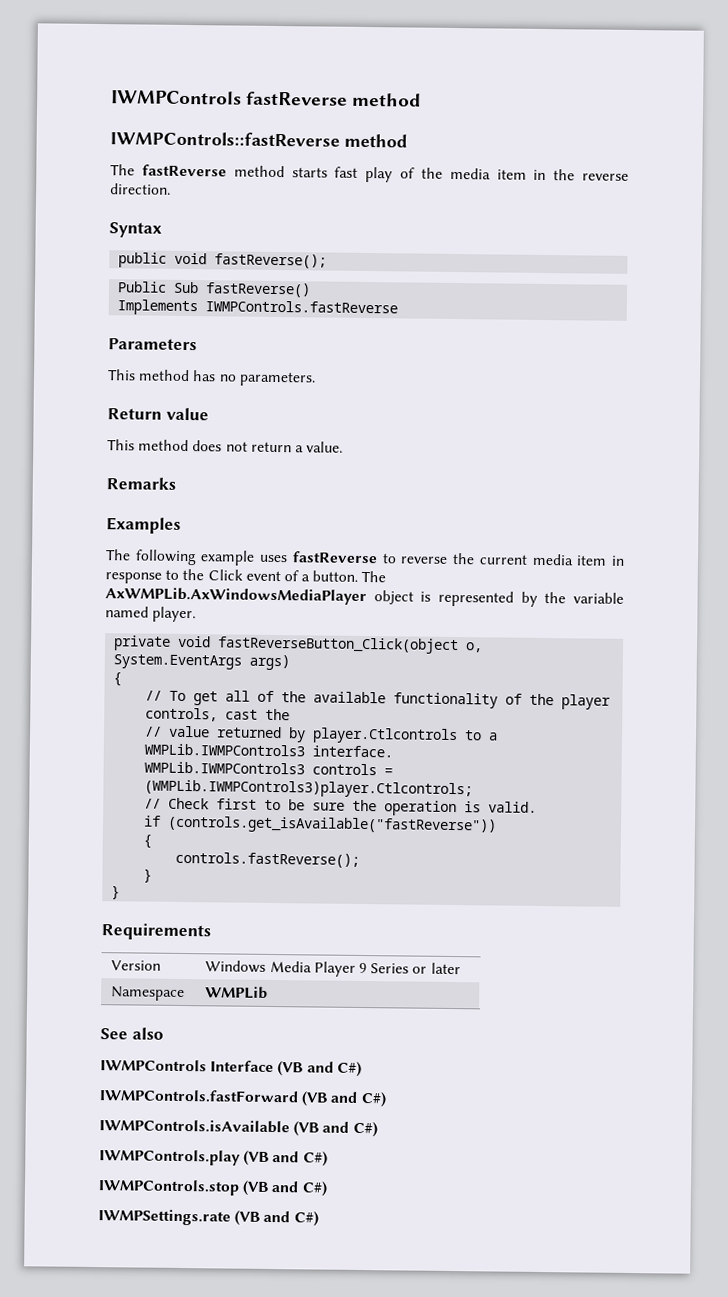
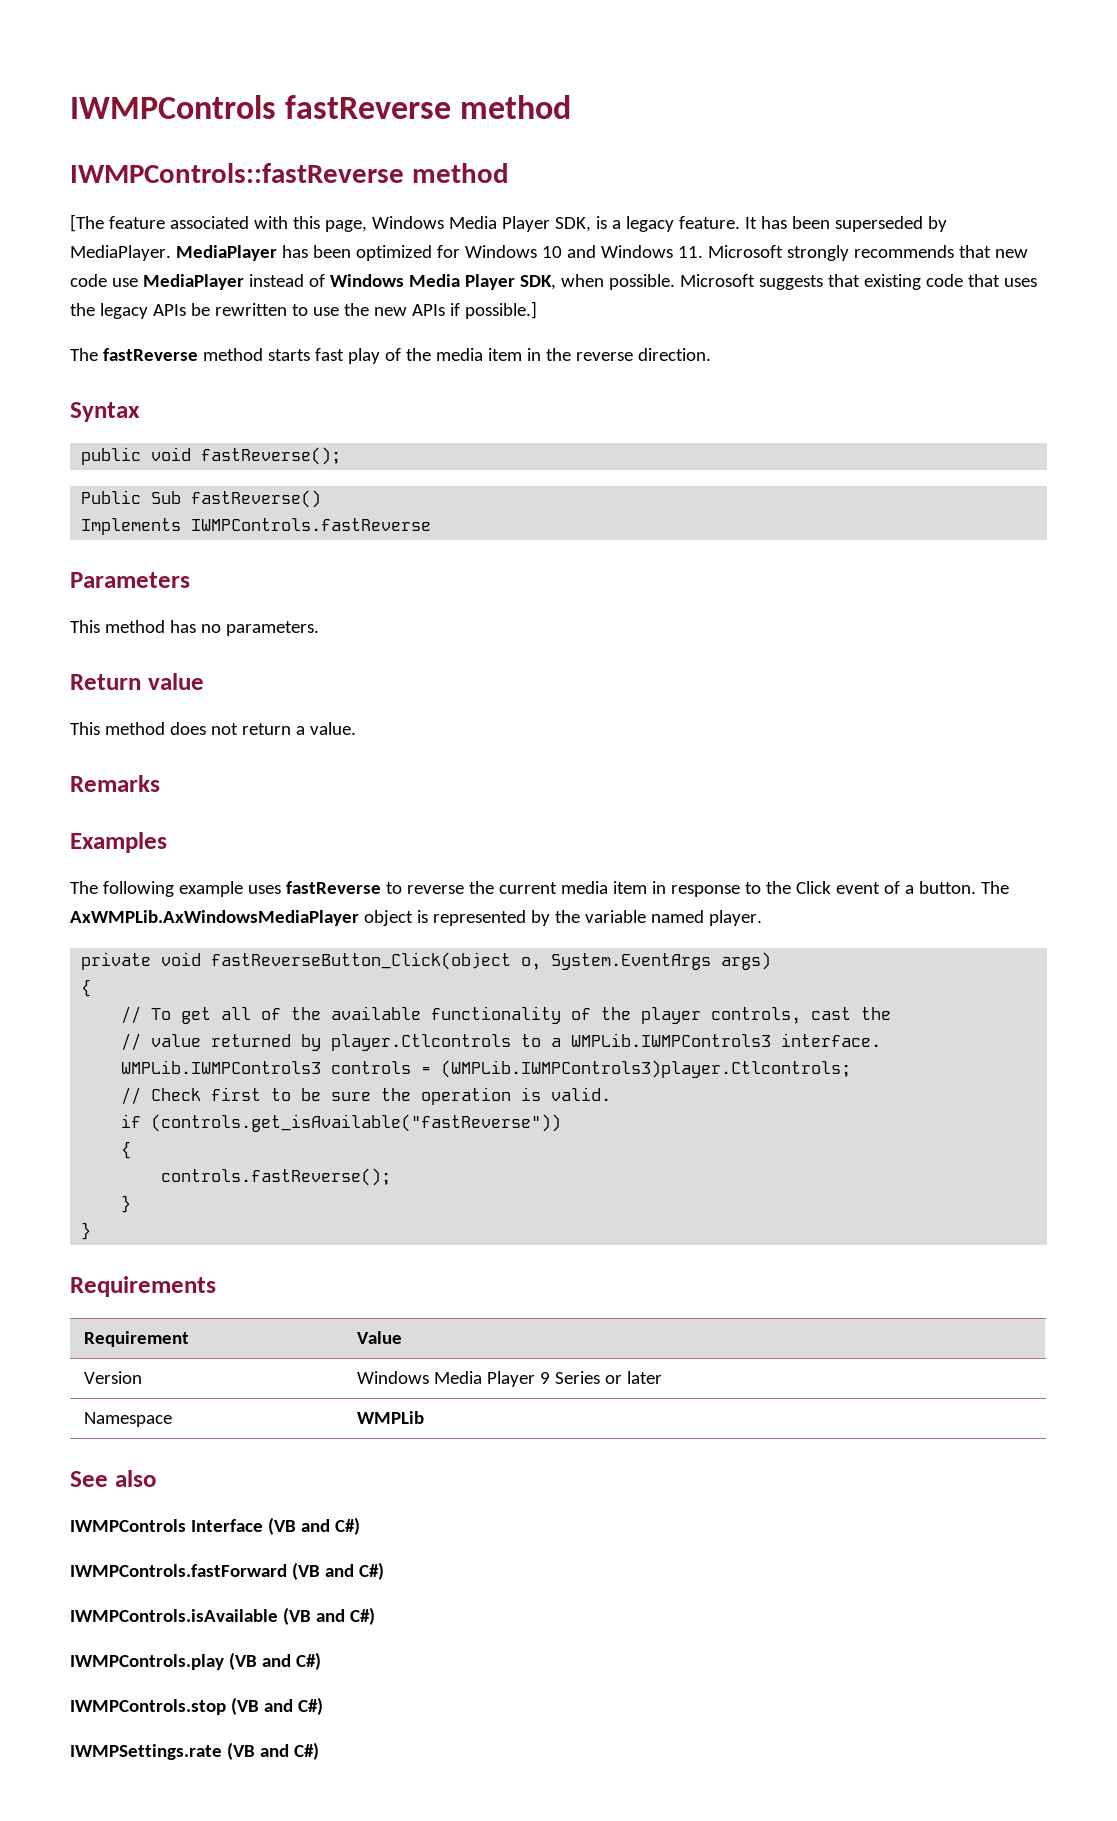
(408, 140) none -> [70,214,947,232] [70,245,1028,261] [70,274,1037,290] [70,301,537,319] // [The feature associated with this page, Windows Media Player SDK, is a legacy feature. It has been superseded by MediaPlayer. MediaPlayer has been optimized for Windows 10 and Windows 11. Microsoft strongly recommends that new code use MediaPlayer instead of Windows Media Player SDK, when possible. Microsoft suggests that existing code that uses the legacy APIs be rewritten to use the new APIs if possible.]
(211, 932) none -> [83,1331,189,1347] [356,1331,402,1344] // Requirement | Value

